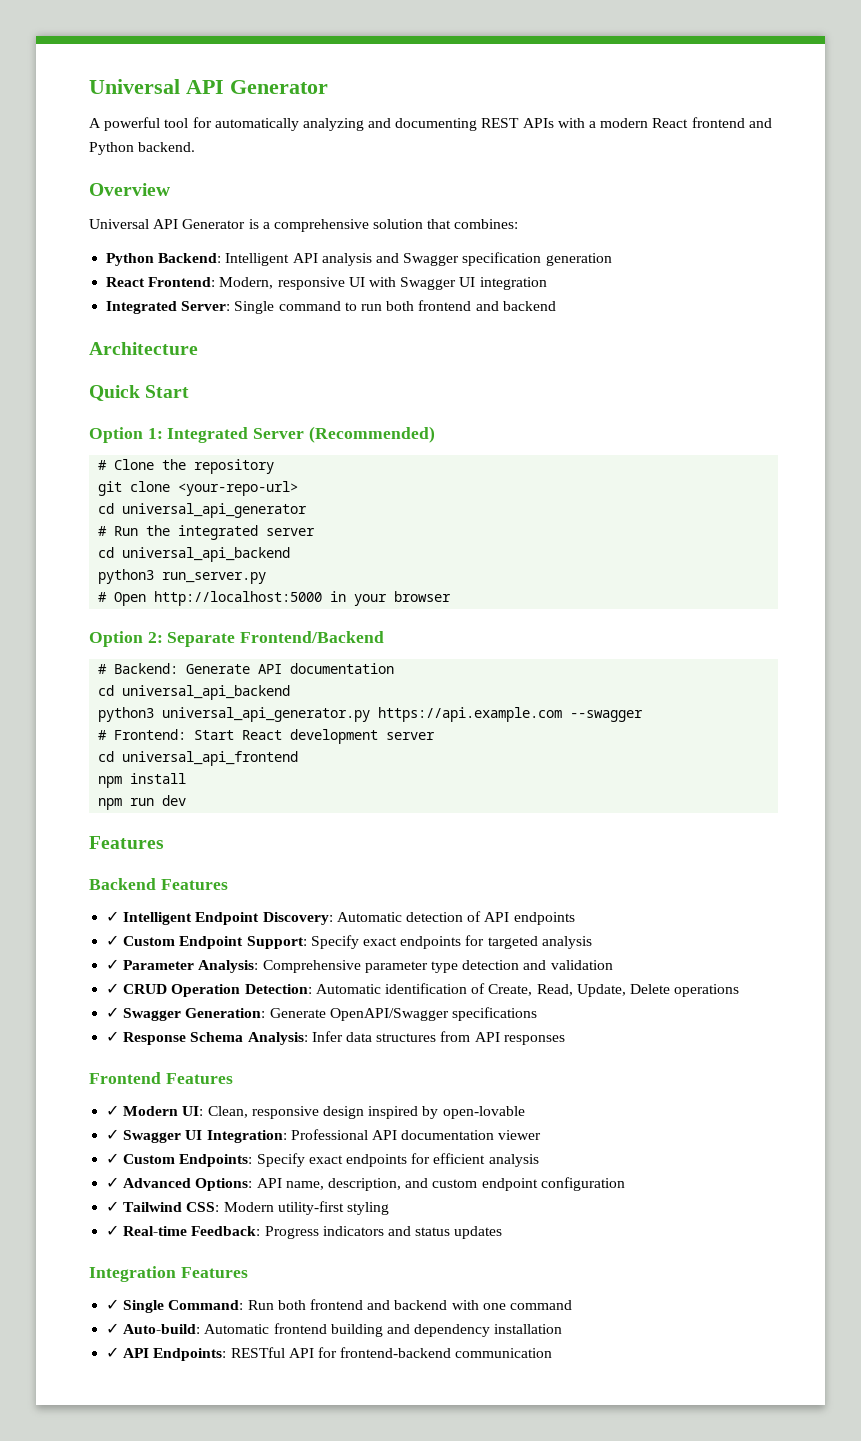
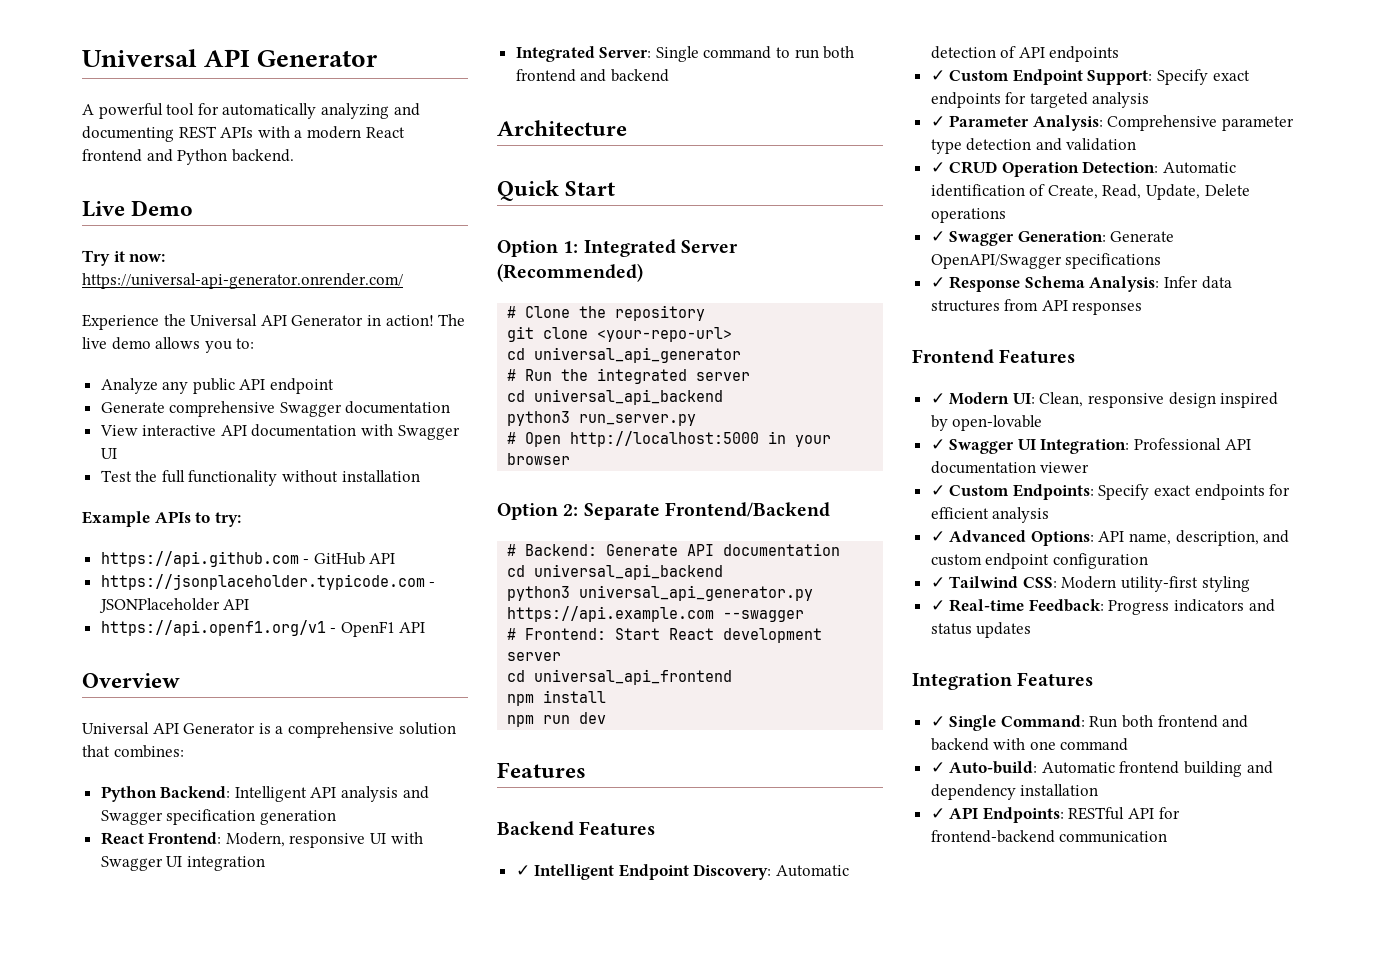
(196, 147) none -> [82,200,194,217] [82,250,166,266] [82,273,403,289] [82,314,466,330] [82,337,255,353] [100,378,335,394] [100,401,451,417] [99,424,460,440] [100,448,117,459] [100,470,420,486] [82,511,241,527] [100,551,396,567] [100,574,436,590] [98,598,250,613] [100,620,426,637] // Live Demo // Try it now: https://universal-api-generator.onrender.com/ // Experience the Universal API Generator in action! The live demo allows you to: // Analyze any public API endpoint // Generate comprehensive Swagger documentation // View interactive API documentation with Swagger UI // Test the full functionality without installation // Example APIs to try: // https://api.github.com - GitHub API // https://jsonplaceholder.typicode.com - JSONPlaceholder API // https://api.openf1.org/v1 - OpenF1 API

